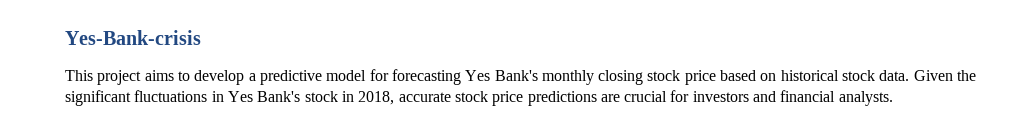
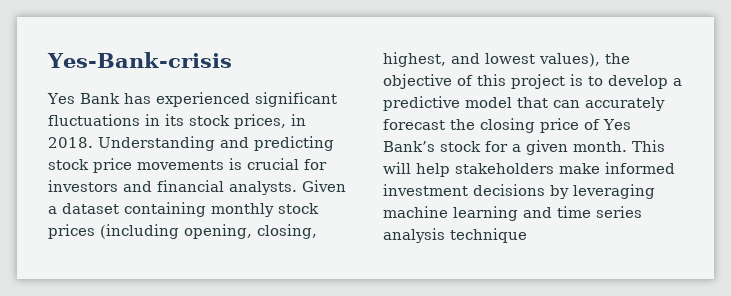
[65,69,977,85] [65,90,620,106] This project aims to develop a predictive model for forecasting Yes Bank's monthly closing stock price based on historical stock data. Given the significant fluctuations in Yes Bank's stock in 2018, accurate stock price predictions are -> [47,92,337,107] [48,114,306,129] [48,136,334,151] [48,158,242,173] Yes Bank has experienced significant fluctuations in its stock prices, in 2018. Understanding and predicting stock price movements is
(893, 98) none -> [302,180,346,192] [48,202,319,217] [48,224,317,239] [383,52,630,67] [383,74,682,89] [383,96,665,111] [383,118,631,133] [383,140,665,155] [383,162,675,177] [383,184,655,199] [383,206,642,221] [383,228,527,243] Given a dataset containing monthly stock prices (including opening, closing, highest, and lowest values), the objective of this project is to develop a predictive model that can accurately forecast the closing price of Yes Bank’s stock for a given month. This will help stakeholders make informed investment decisions by leveraging machine learning and time series analysis technique

